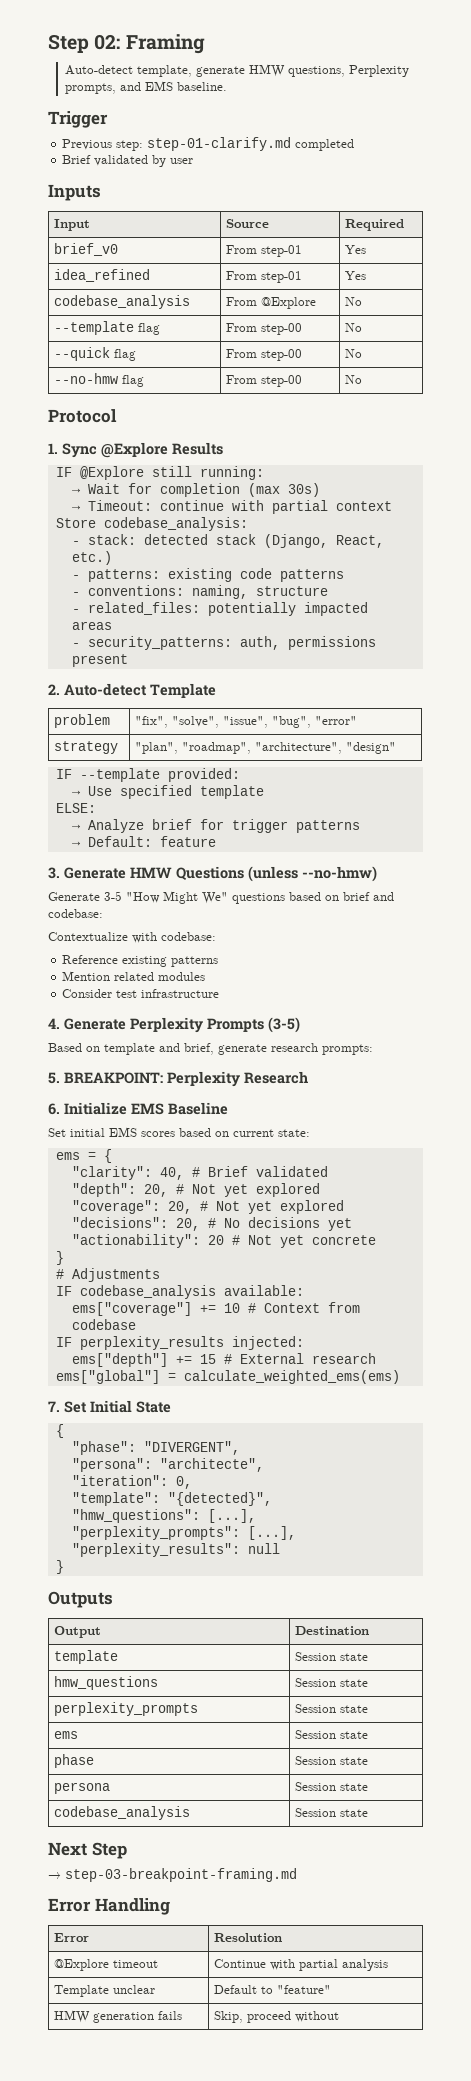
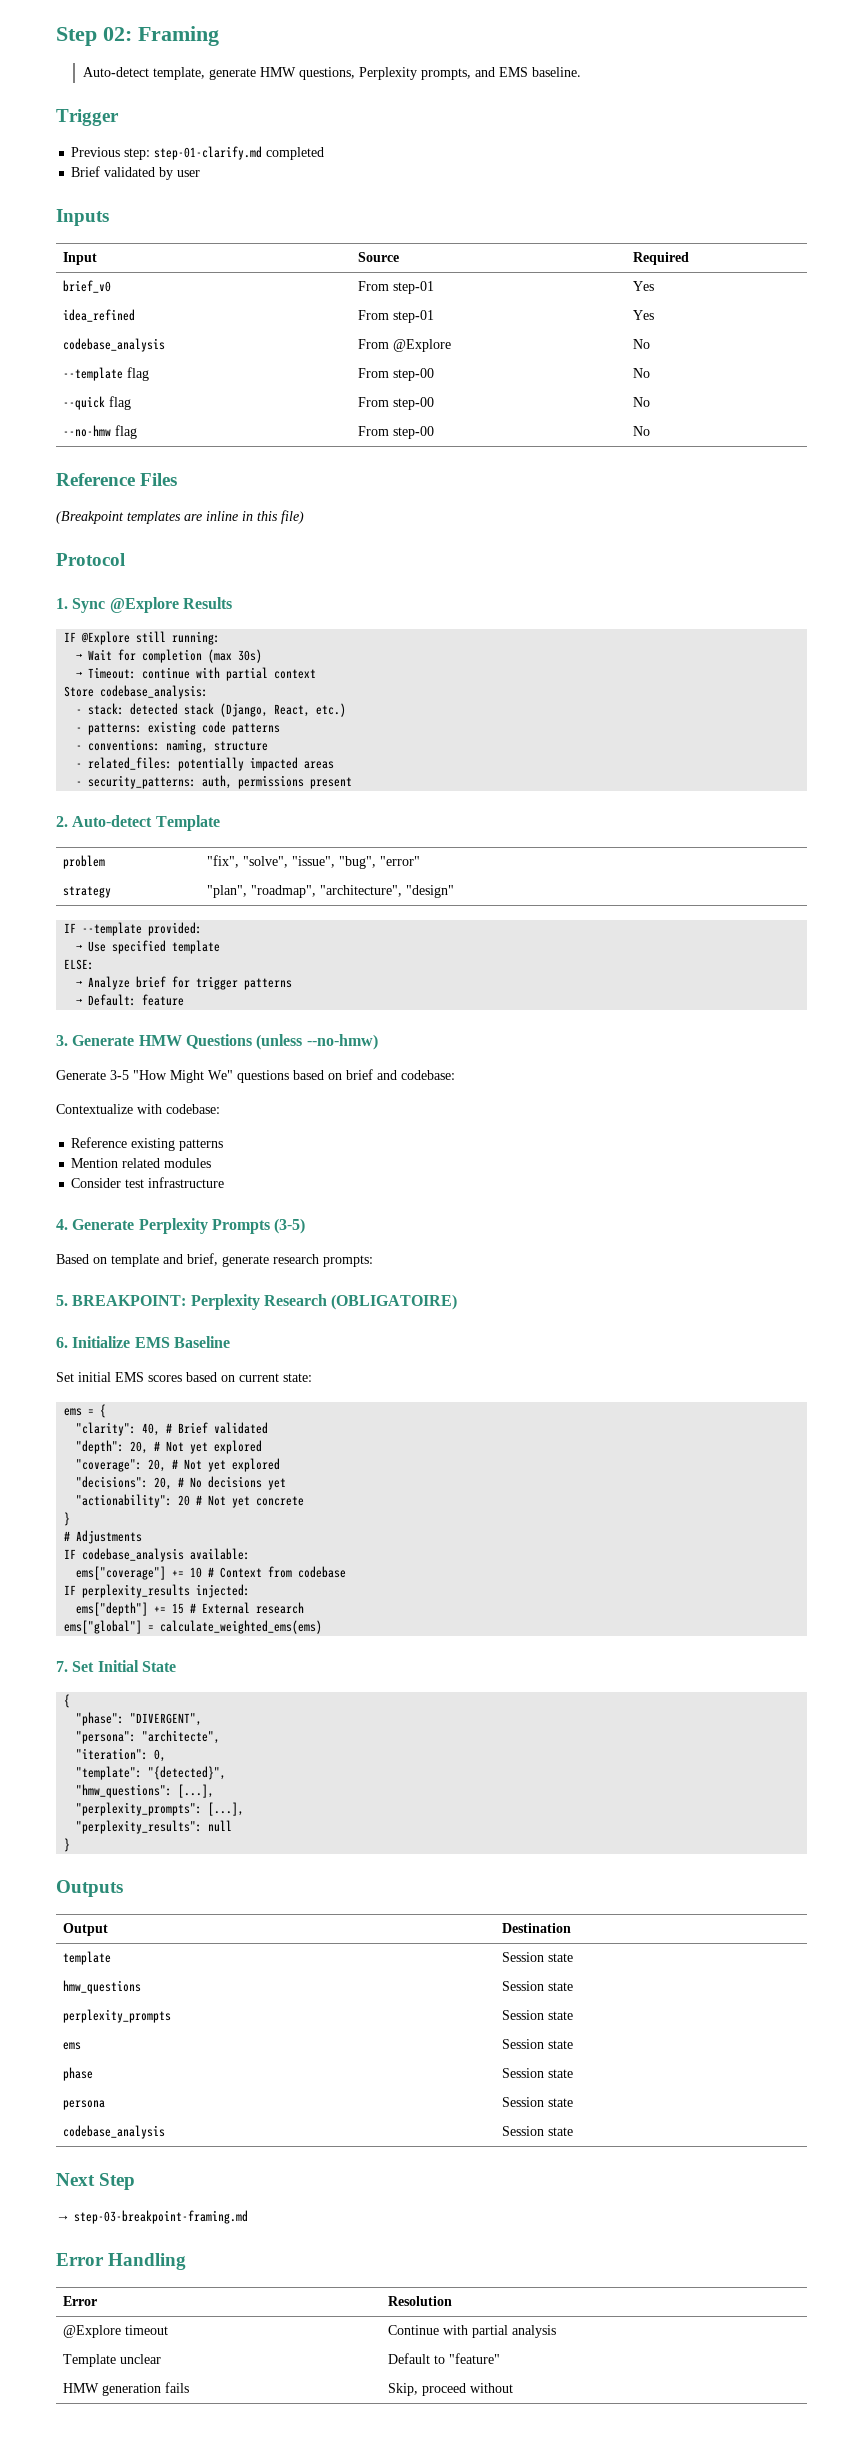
(362, 379) none -> [56,473,178,486] [56,510,304,524] // Reference Files // (Breakpoint templates are inline in this file)
(308, 1077) none -> [331,1294,458,1310] (OBLIGATOIRE)

